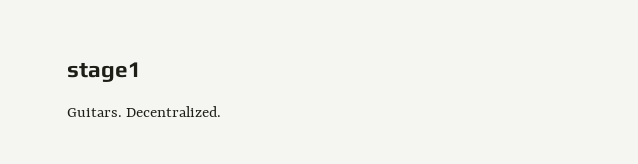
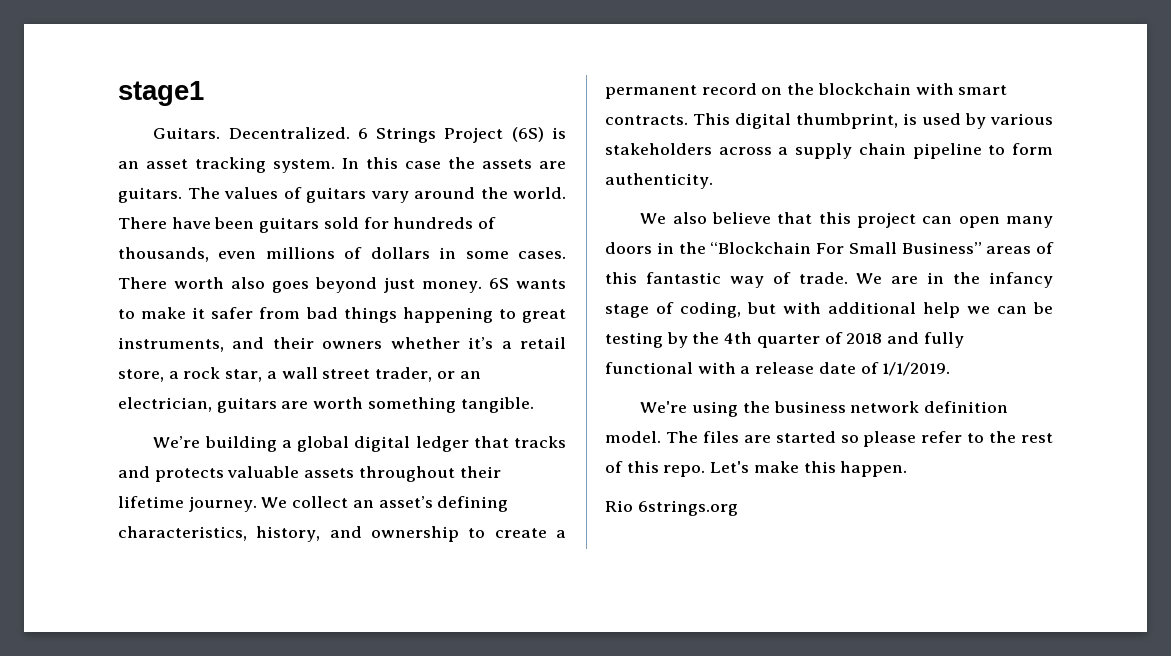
(222, 111) none -> [357,127,566,143] [118,157,566,173] [118,187,566,203] [118,217,497,233] [118,247,567,262] [118,277,566,293] [118,307,566,323] [118,337,567,352] [118,367,481,382] [118,397,534,413] [153,436,566,452] [118,466,501,482] [118,496,509,512] [118,526,566,542] [605,83,1008,99] [605,113,1053,129] [605,143,1053,159] [605,173,713,189] [640,212,1053,228] [605,242,1054,254] [605,272,1053,288] [605,302,1053,318] [605,332,964,348] [605,362,951,376] [640,401,1009,417] [605,431,1053,447] [605,461,908,477] [605,500,738,516] 6 Strings Project (6S) is an asset tracking system. In this case the assets are guitars. The values of guitars vary around the world. There have been guitars sold for hundreds of thousands, even millions of dollars in some cases. There worth also goes beyond just money. 6S wants to make it safer from bad things happening to great instruments, and their owners whether it’s a retail store, a rock star, a wall street trader, or an electrician, guitars are worth something tangible. // We’re building a global digital ledger that tracks and protects valuable assets throughout their lifetime journey. We collect an asset’s defining characteristics, history, and ownership to create a permanent record on the blockchain with smart contracts. This digital thumbprint, is used by various stakeholders across a supply chain pipeline to form authenticity. // We also believe that this project can open many doors in the “Blockchain For Small Business” areas of this fantastic way of trade. We are in the infancy stage of coding, but with additional help we can be testing by the 4th quarter of 2018 and fully functional with a release date of 1/1/2019. // We're using the business network definition model. The files are started so please refer to the rest of this repo. Let's make this happen. // Rio 6strings.org

